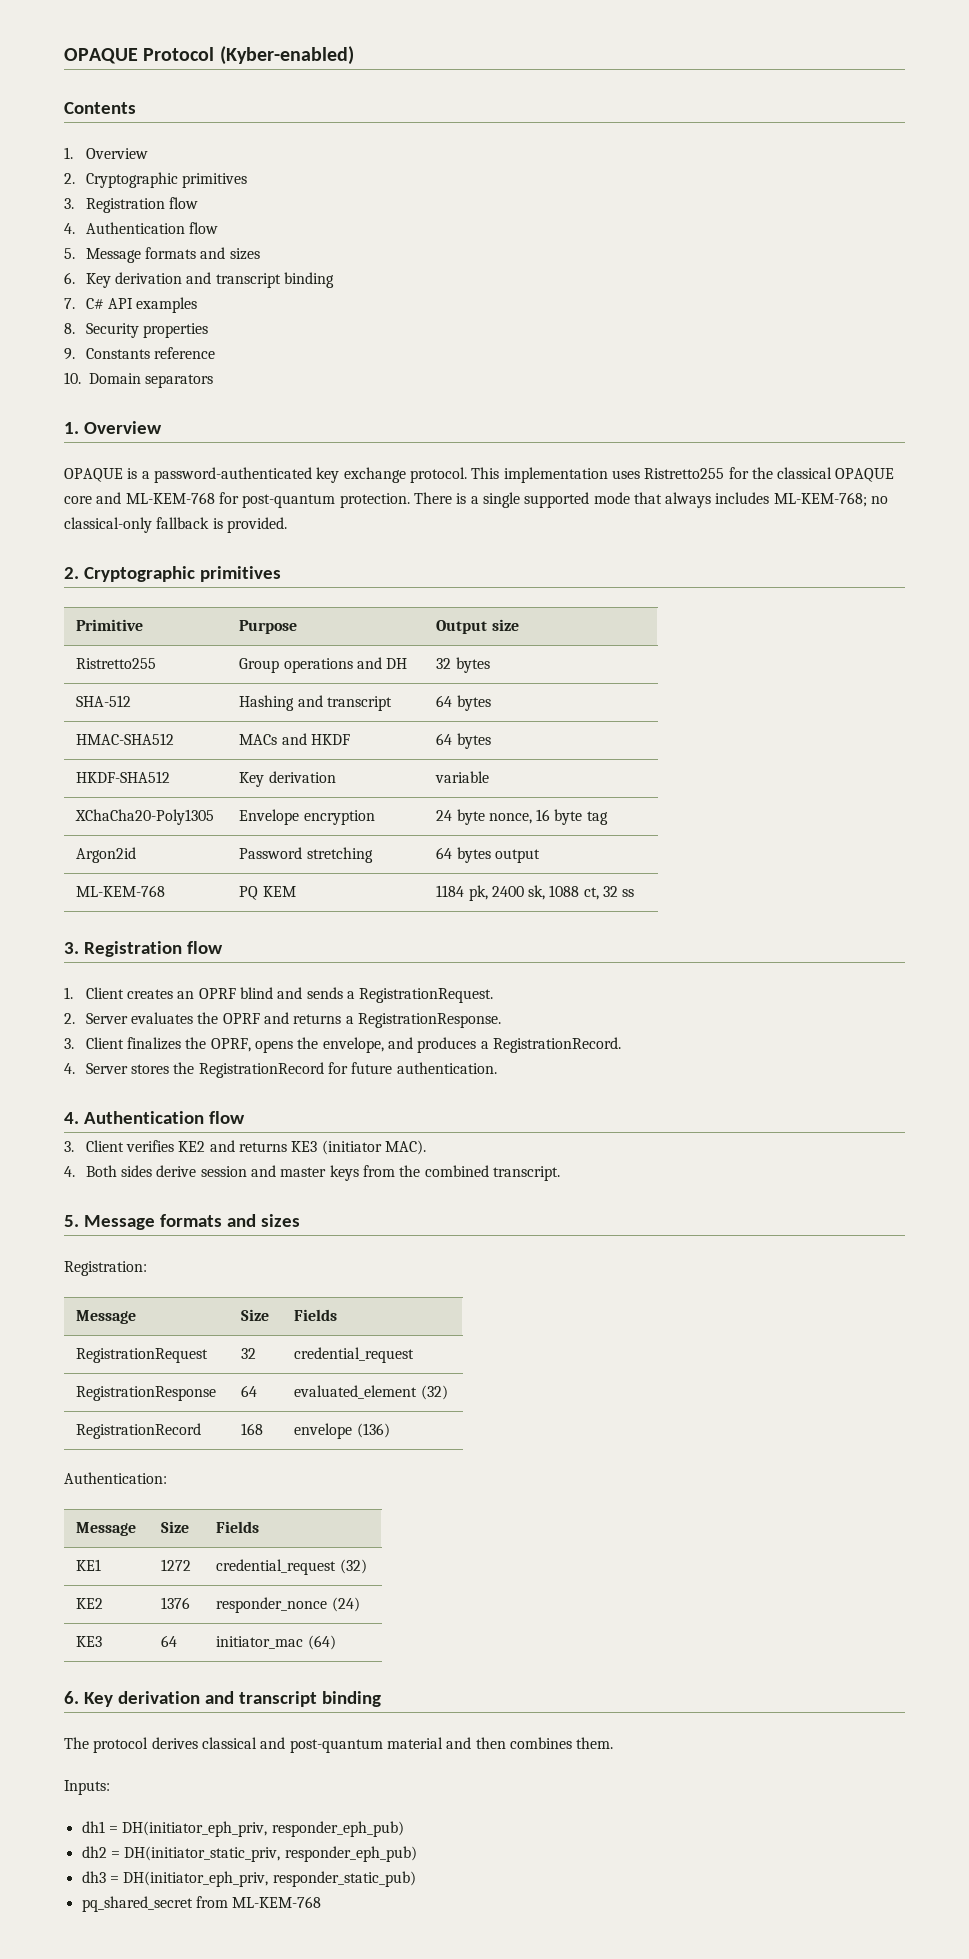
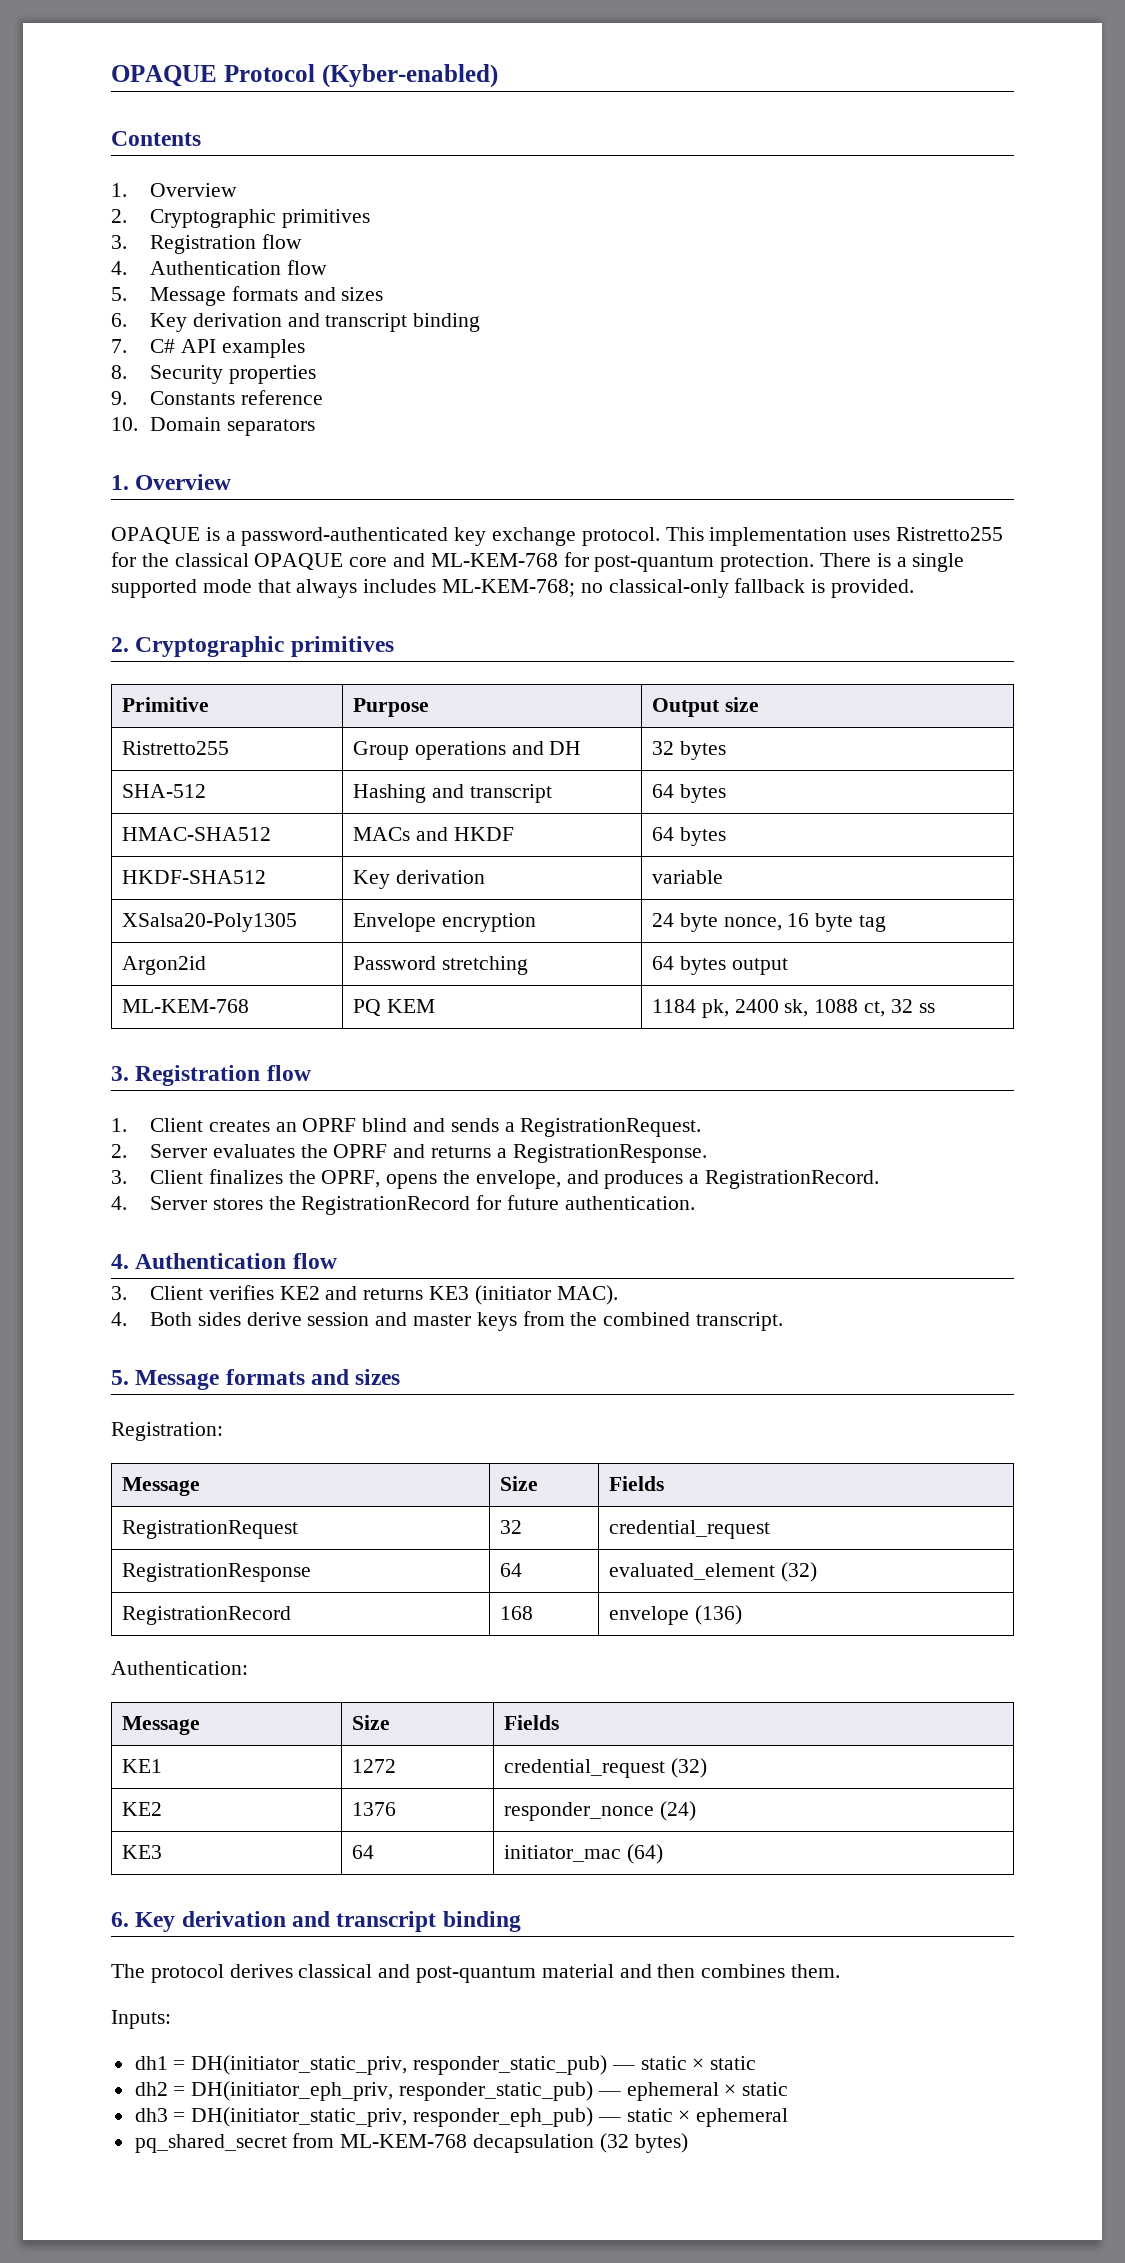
[75,809,215,825] XChaCha20-Poly1305 -> [121,913,297,932] XSalsa20-Poly1305
[122,1821,404,1837] [81,1846,417,1862] [81,1871,416,1887] DH(initiator_eph_priv, responder_eph_pub) // dh2 = DH(initiator_static_priv, responder_eph_pub) // dh3 = DH(initiator_eph_priv, responder_static_pub) -> [191,2055,757,2075] [134,2081,789,2101] [134,2107,789,2127] DH(initiator_static_priv, responder_static_pub) — static × static // dh2 = DH(initiator_eph_priv, responder_static_pub) — ephemeral × static // dh3 = DH(initiator_static_priv, responder_eph_pub) — static × ephemeral
(322, 1902) none -> [473,2133,688,2153] decapsulation (32 bytes)

